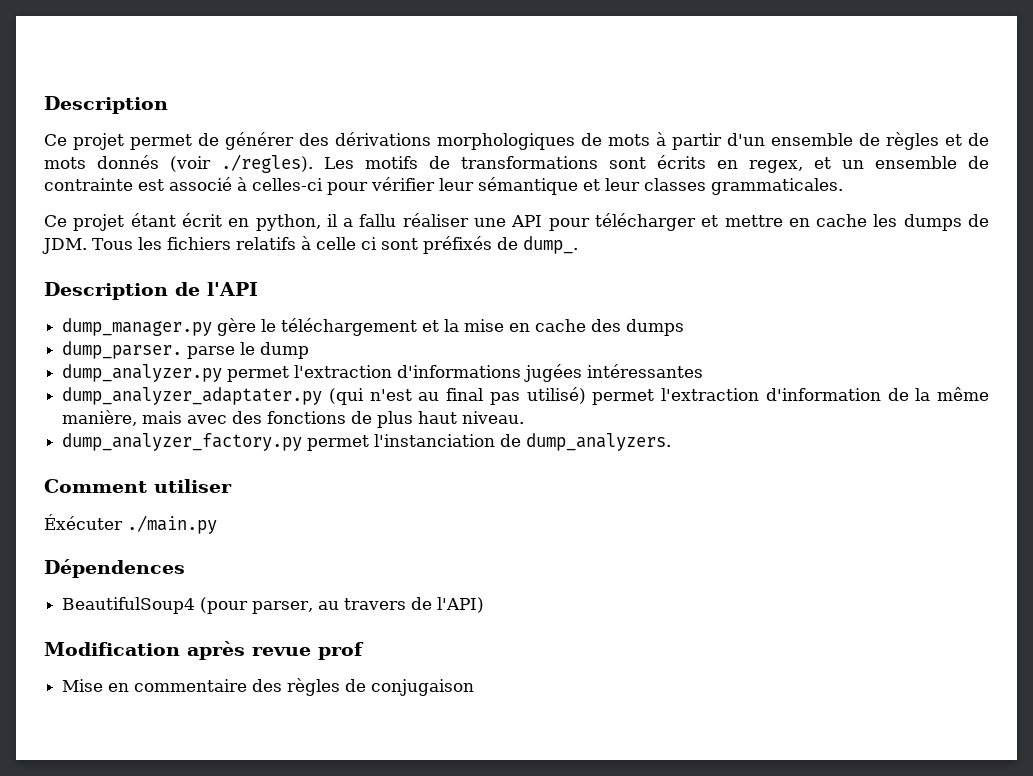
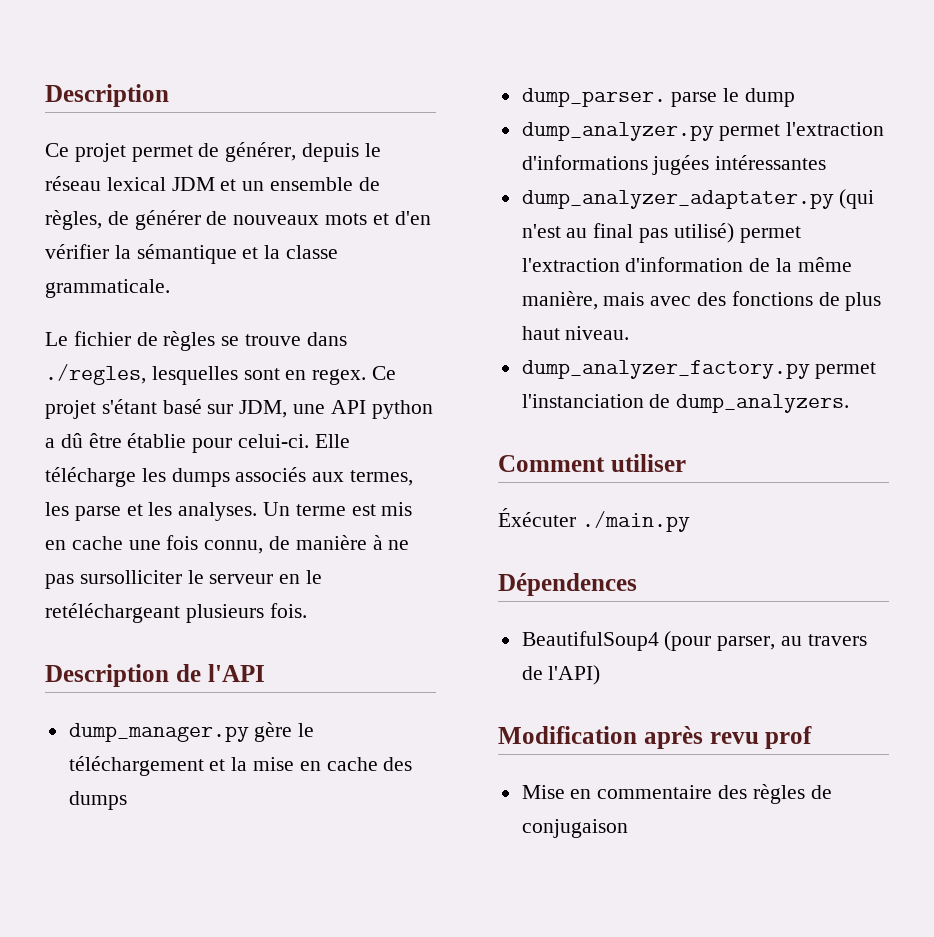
[225,132,989,150] [44,154,989,173] [44,177,843,195] [44,213,989,231] [42,236,578,254] générer des dérivations morphologiques de mots à partir d'un ensemble de règles et de mots donnés (voir ./regles). Les motifs de transformations sont écrits en regex, et un ensemble de contrainte est associé à celles-ci pour vérifier leur sémantique et leur classes grammaticales. // Ce projet étant écrit en python, il a fallu réaliser une API pour télécharger et mettre en cache les dumps de JDM. Tous les fichiers relatifs à celle ci sont préfixés de dump_. -> [225,142,381,162] [45,176,380,191] [45,210,431,230] [45,244,339,264] [45,279,170,298] [45,331,347,351] [45,364,397,385] [45,399,433,419] [45,433,350,453] [45,467,414,487] [45,502,413,521] [45,535,410,554] [45,570,323,589] [45,603,307,623] générer, depuis le réseau lexical JDM et un ensemble de règles, de générer de nouveaux mots et d'en vérifier la sémantique et la classe grammaticale. // Le fichier de règles se trouve dans ./regles, lesquelles sont en regex. Ce projet s'étant basé sur JDM, une API python a dû être établie pour celui-ci. Elle télécharge les dumps associés aux termes, les parse et les analyses. Un terme est mis en cache une fois connu, de manière à ne pas sursolliciter le serveur en le retéléchargeant plusieurs fois.
[252,647,311,656] revue -> [709,732,759,744] revu

